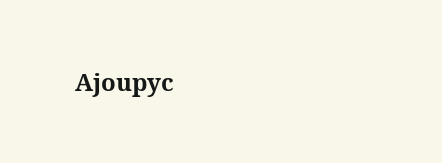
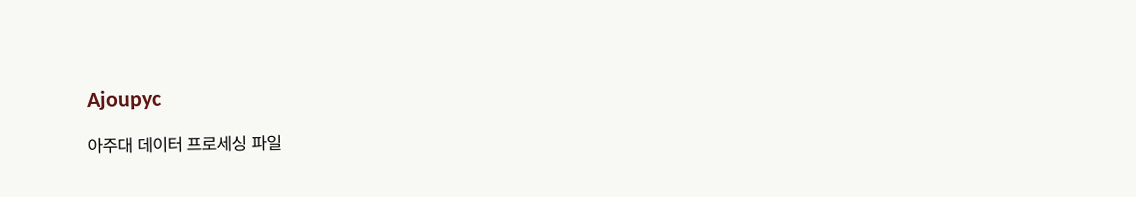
(174, 85) none -> [87,134,283,155] // 아주대 데이터 프로세싱 파일

